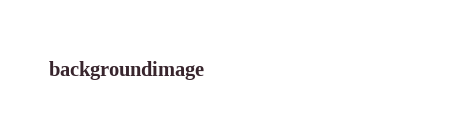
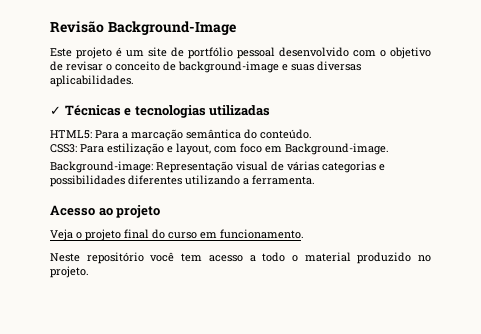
[49,61,204,80] backgroundimage -> [50,21,236,35] [50,47,431,59] [50,61,361,73] [50,75,134,87] [50,105,271,118] [50,129,312,141] [50,143,389,155] [50,161,385,173] [50,175,315,187] [50,205,161,218] [50,229,304,241] [50,252,431,264] [50,266,89,278] Revisão Background-Image // Este projeto é um site de portfólio pessoal desenvolvido com o objetivo de revisar o conceito de background-image e suas diversas aplicabilidades. // ✓ Técnicas e tecnologias utilizadas // HTML5: Para a marcação semântica do conteúdo. // CSS3: Para estilização e layout, com foco em Background-image. // Background-image: Representação visual de várias categorias e possibilidades diferentes utilizando a ferramenta. // Acesso ao projeto // Veja o projeto final do curso em funcionamento. // Neste repositório você tem acesso a todo o material produzido no projeto.

